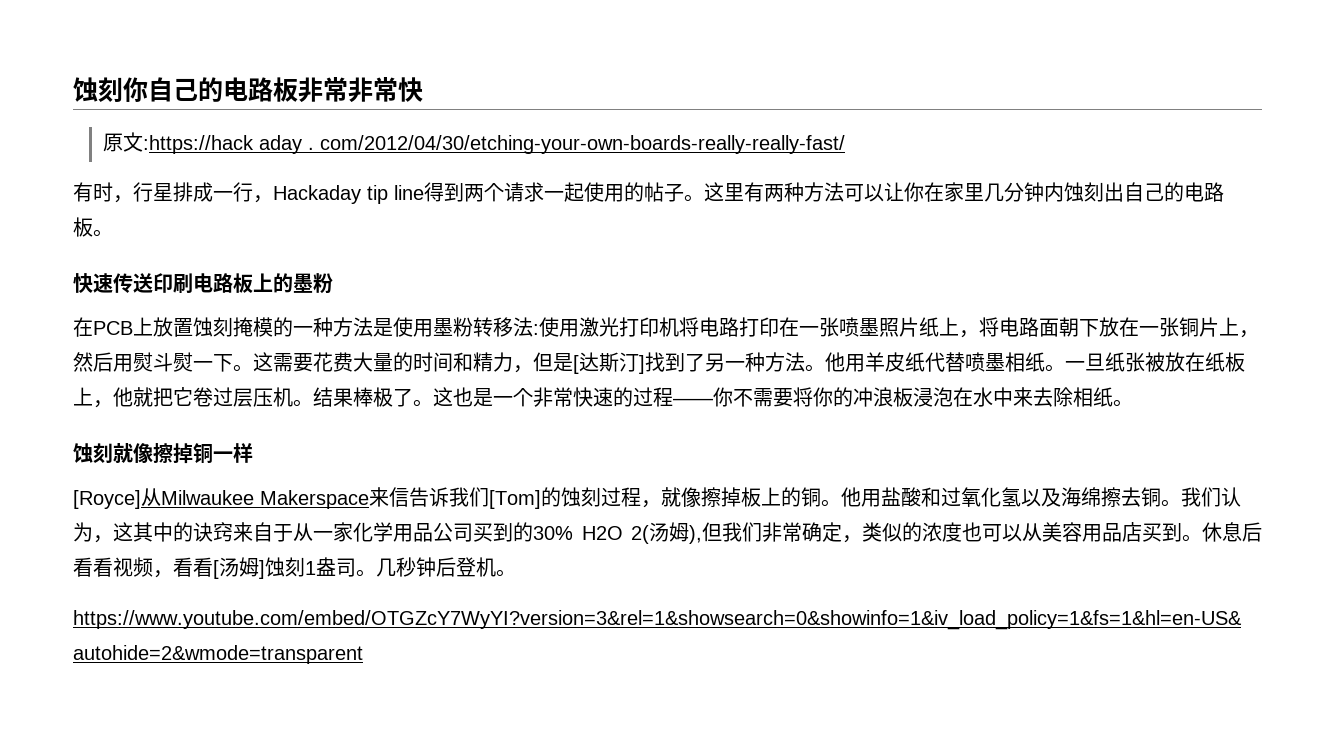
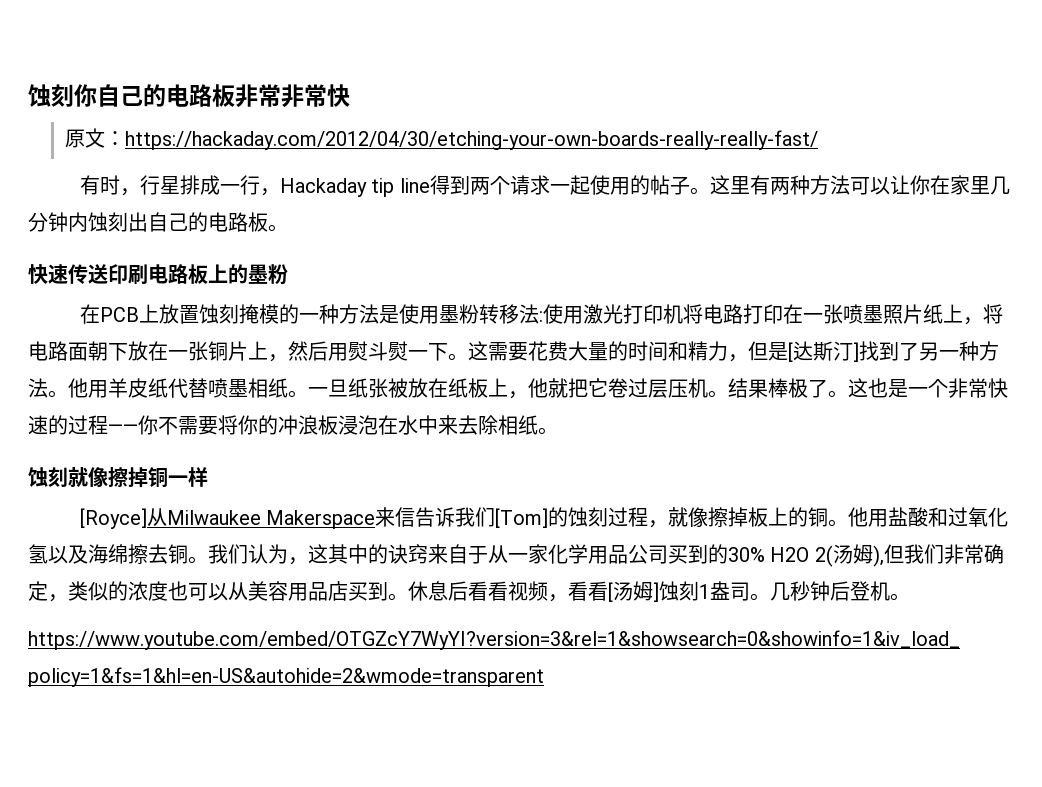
[143,135,846,154] :https://hack aday . com/2012/04/30/etching-your-own-boards-really-really-fast/ -> [104,130,818,150] ：https://hackaday.com/2012/04/30/etching-your-own-boards-really-really-fast/

